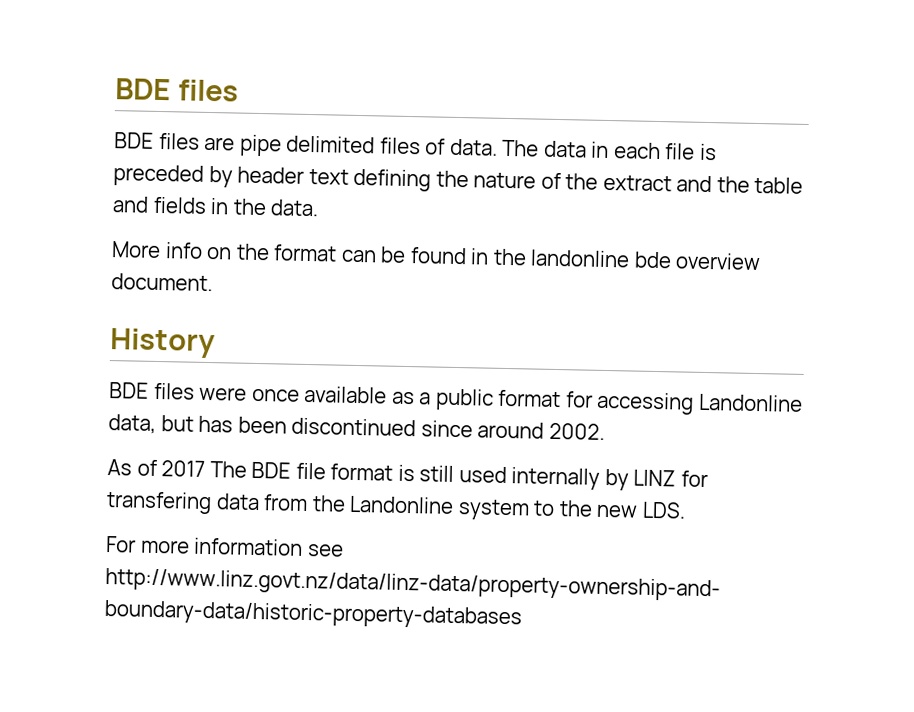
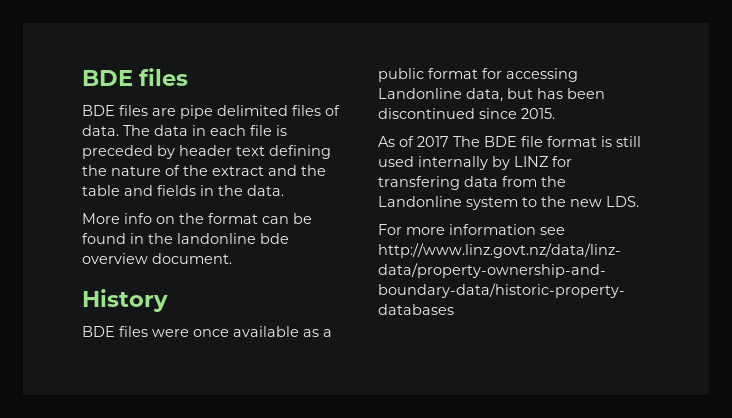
[477,421,605,440] around 2002. -> [521,108,555,119] 2015.

